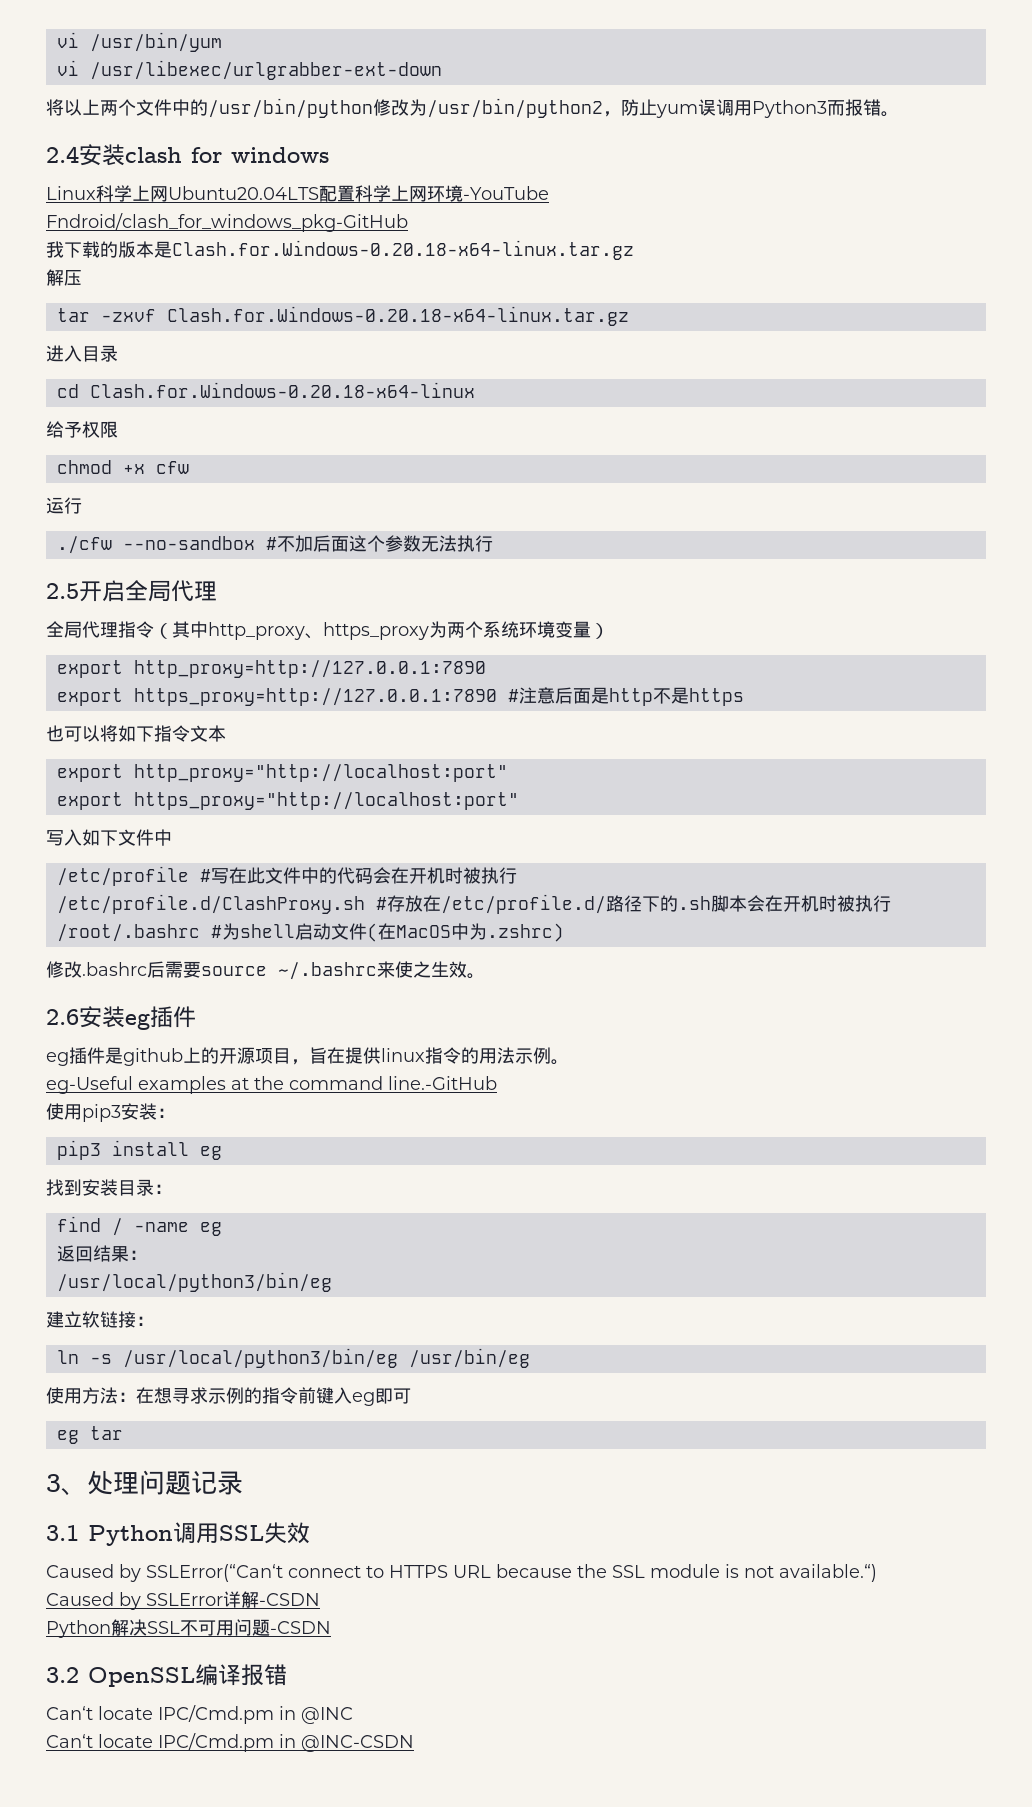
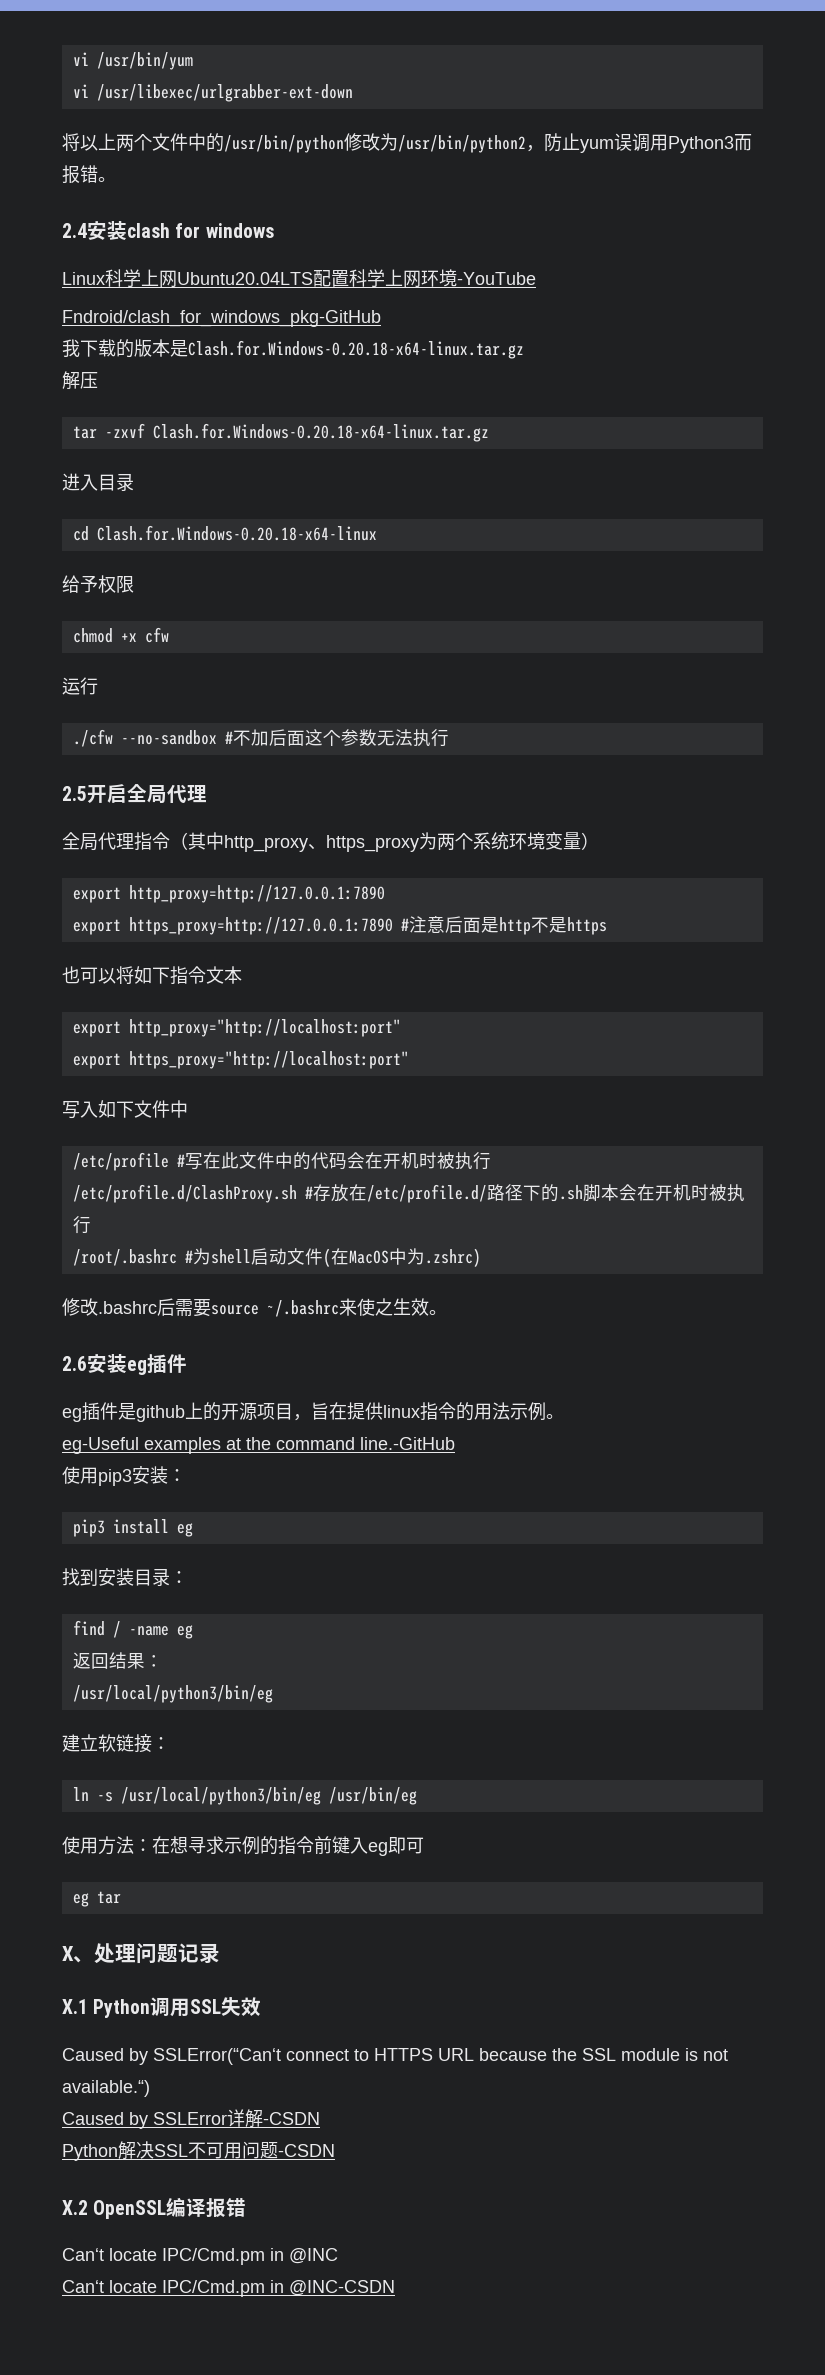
[46,1474,61,1492] 3 -> [62,1946,74,1961] X
[46,1525,79,1541] 3.1 -> [62,1999,88,2014] X.1
[46,1667,79,1683] 3.2 -> [62,2200,88,2215] X.2

